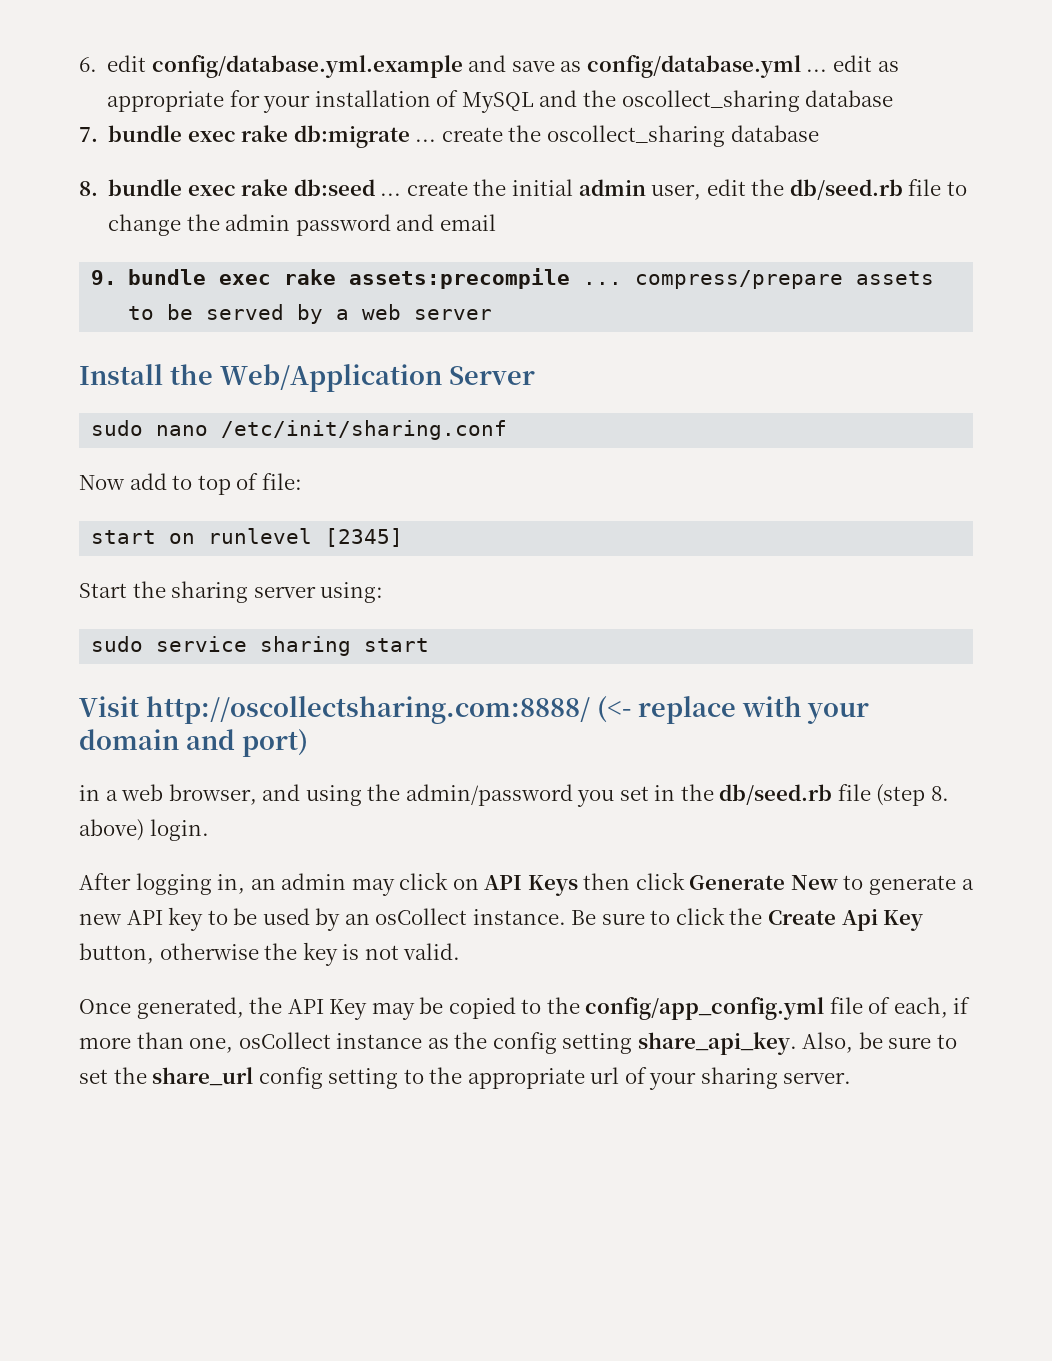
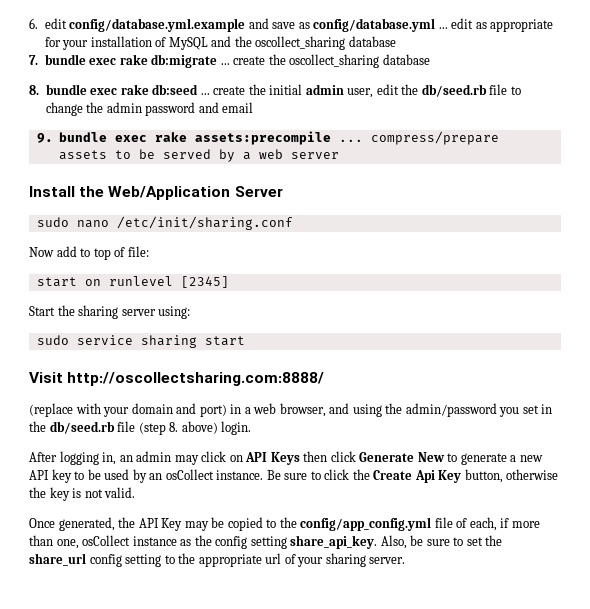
[596,696,736,724] (<- replace -> [29,403,73,417] // (replace
(308, 743) // -> (227, 410) none

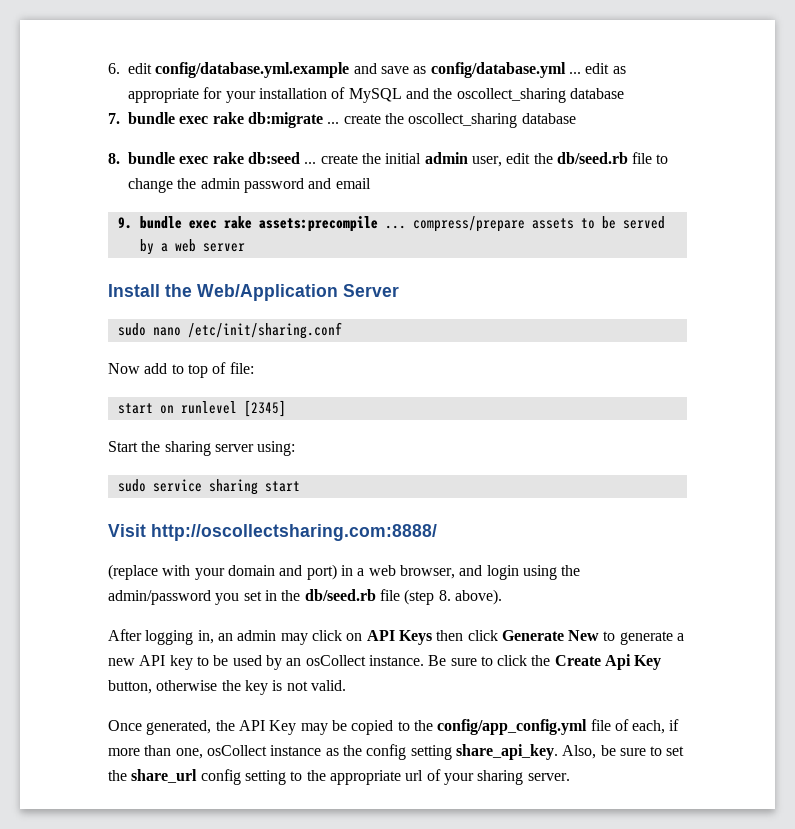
(350, 408) none -> [486,565,519,580] login
[181,421,252,435] above) login. -> [454,589,502,605] above).

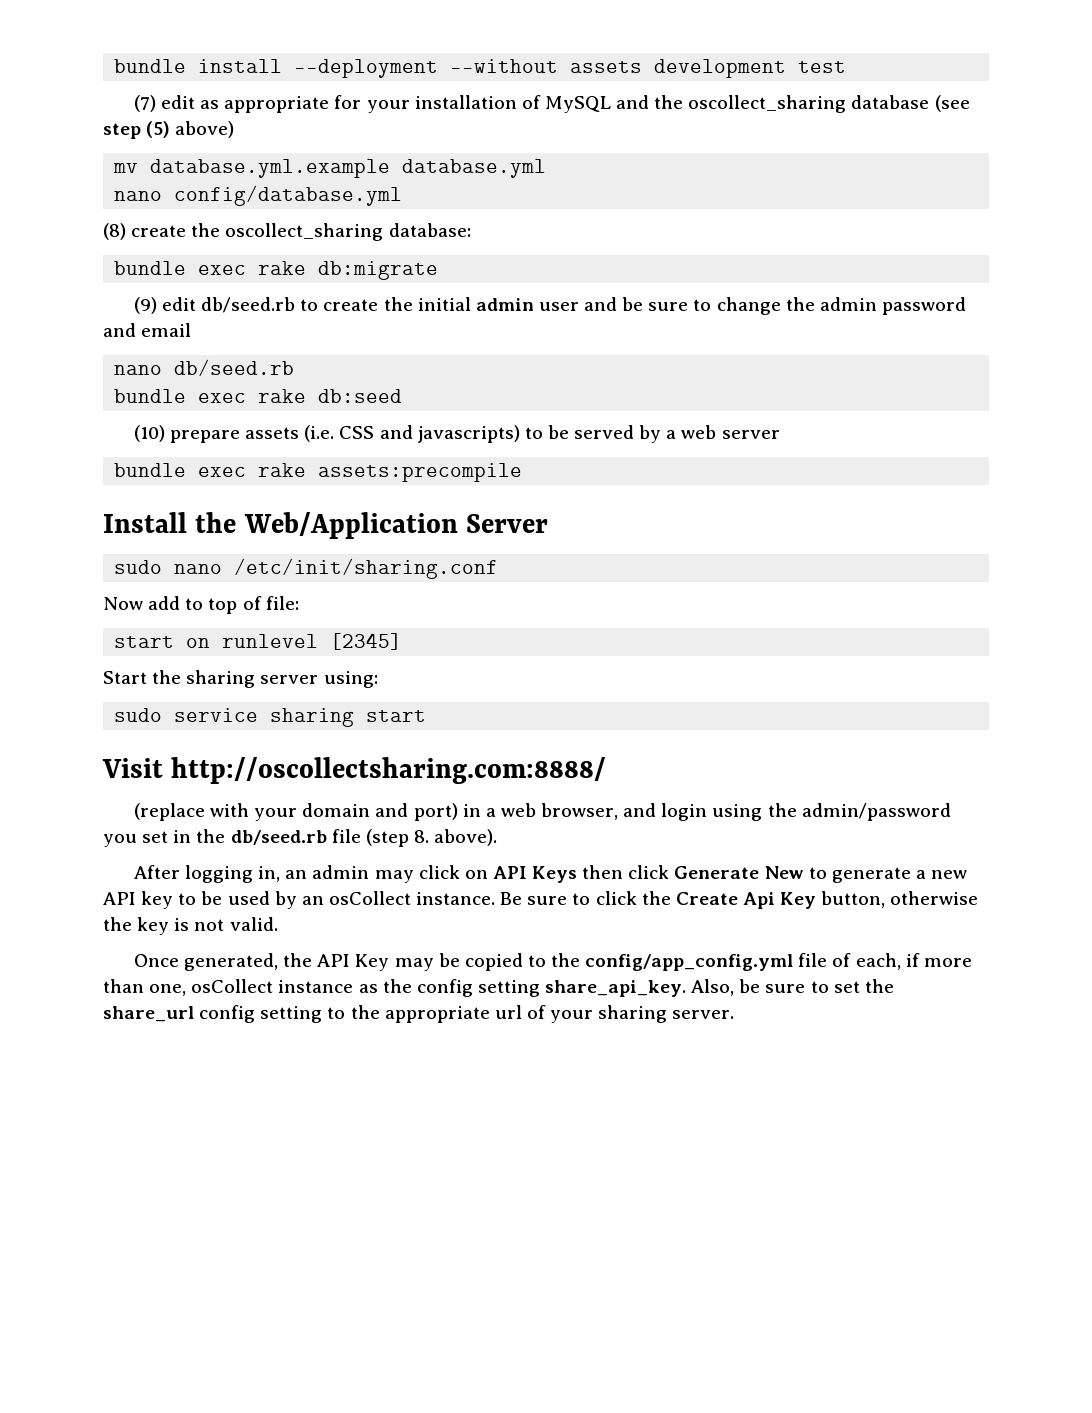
[108,62,581,78] 6. edit config/database.yml.example and save as config/database.yml ... -> [114,59,847,78] [133,95,156,112] bundle install --deployment --without assets development test // (7)
[108,112,576,128] [108,152,653,167] // 7. bundle exec rake db:migrate ... create the oscollect_sharing database // 8. bundle exec rake db:seed ... create the initial admin user, edit the db/seed.rb file -> [934,95,970,112] [103,121,235,139] [113,159,547,178] [114,185,403,206] [103,223,471,241] [114,261,439,280] [133,297,689,314] (see step (5) above) // mv database.yml.example database.yml // nano config/database.yml // (8) create the oscollect_sharing database: // bundle exec rake db:migrate // (9) edit db/seed.rb to create the initial admin user and be sure
[117,216,574,232] 9. bundle exec rake assets:precompile ... compress/prepare assets -> [114,359,295,376] [114,389,403,403] [133,425,520,443] nano db/seed.rb // bundle exec rake db:seed // (10) prepare assets (i.e. CSS and javascripts)
(245, 247) none -> [114,463,523,482] // bundle exec rake assets:precompile

